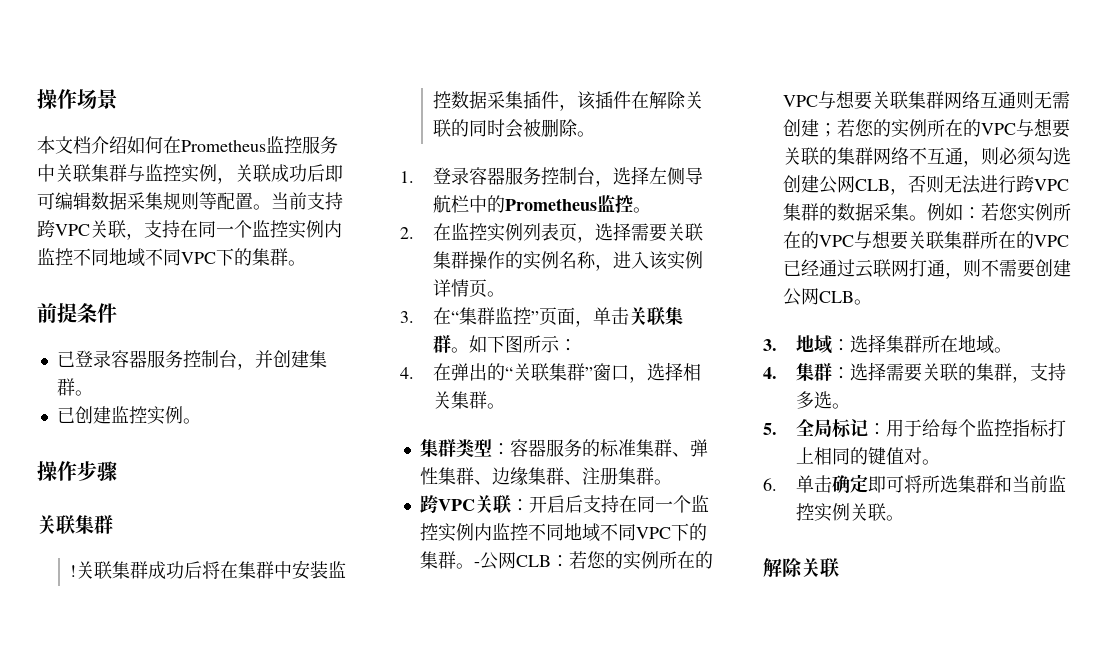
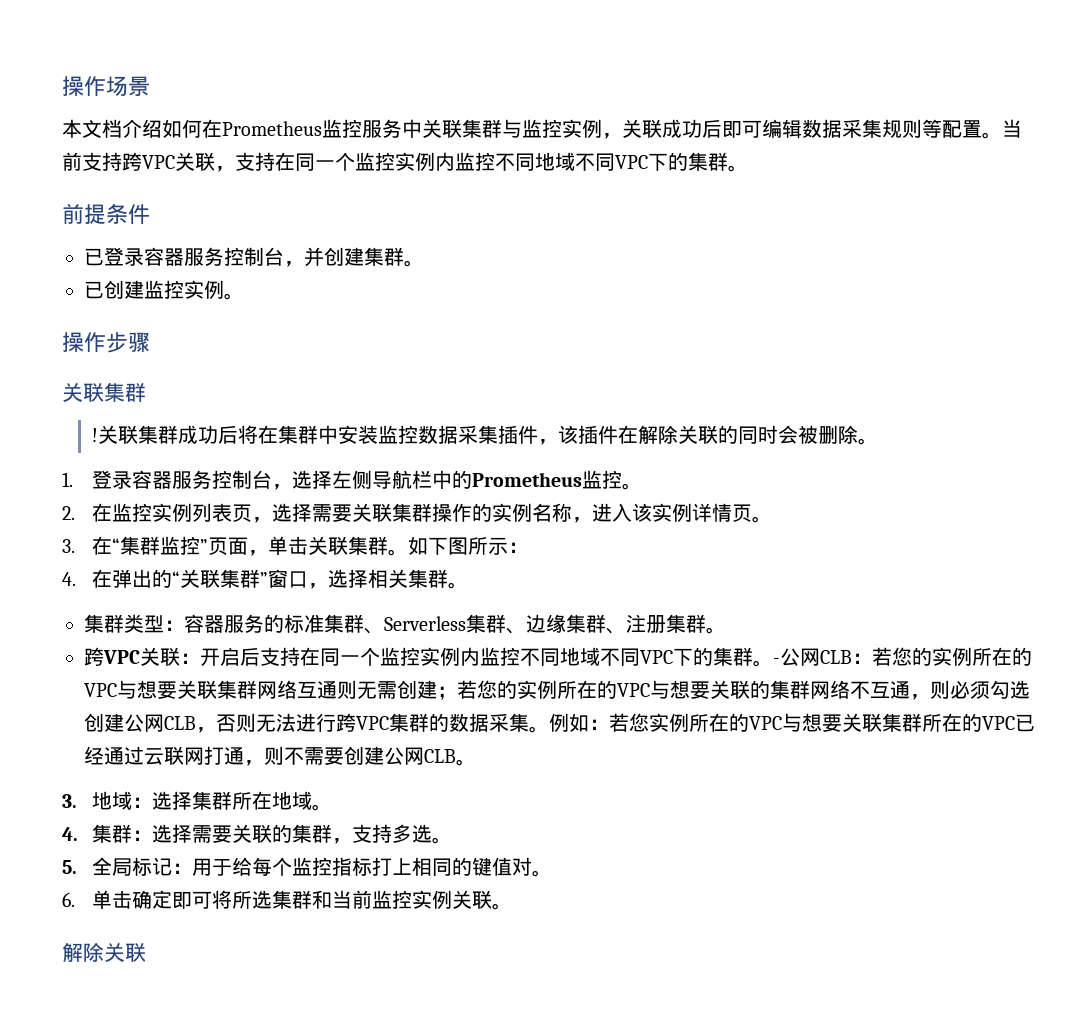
[689,439,708,457] [419,467,438,485] 弹性 -> [384,616,466,631] Serverless

